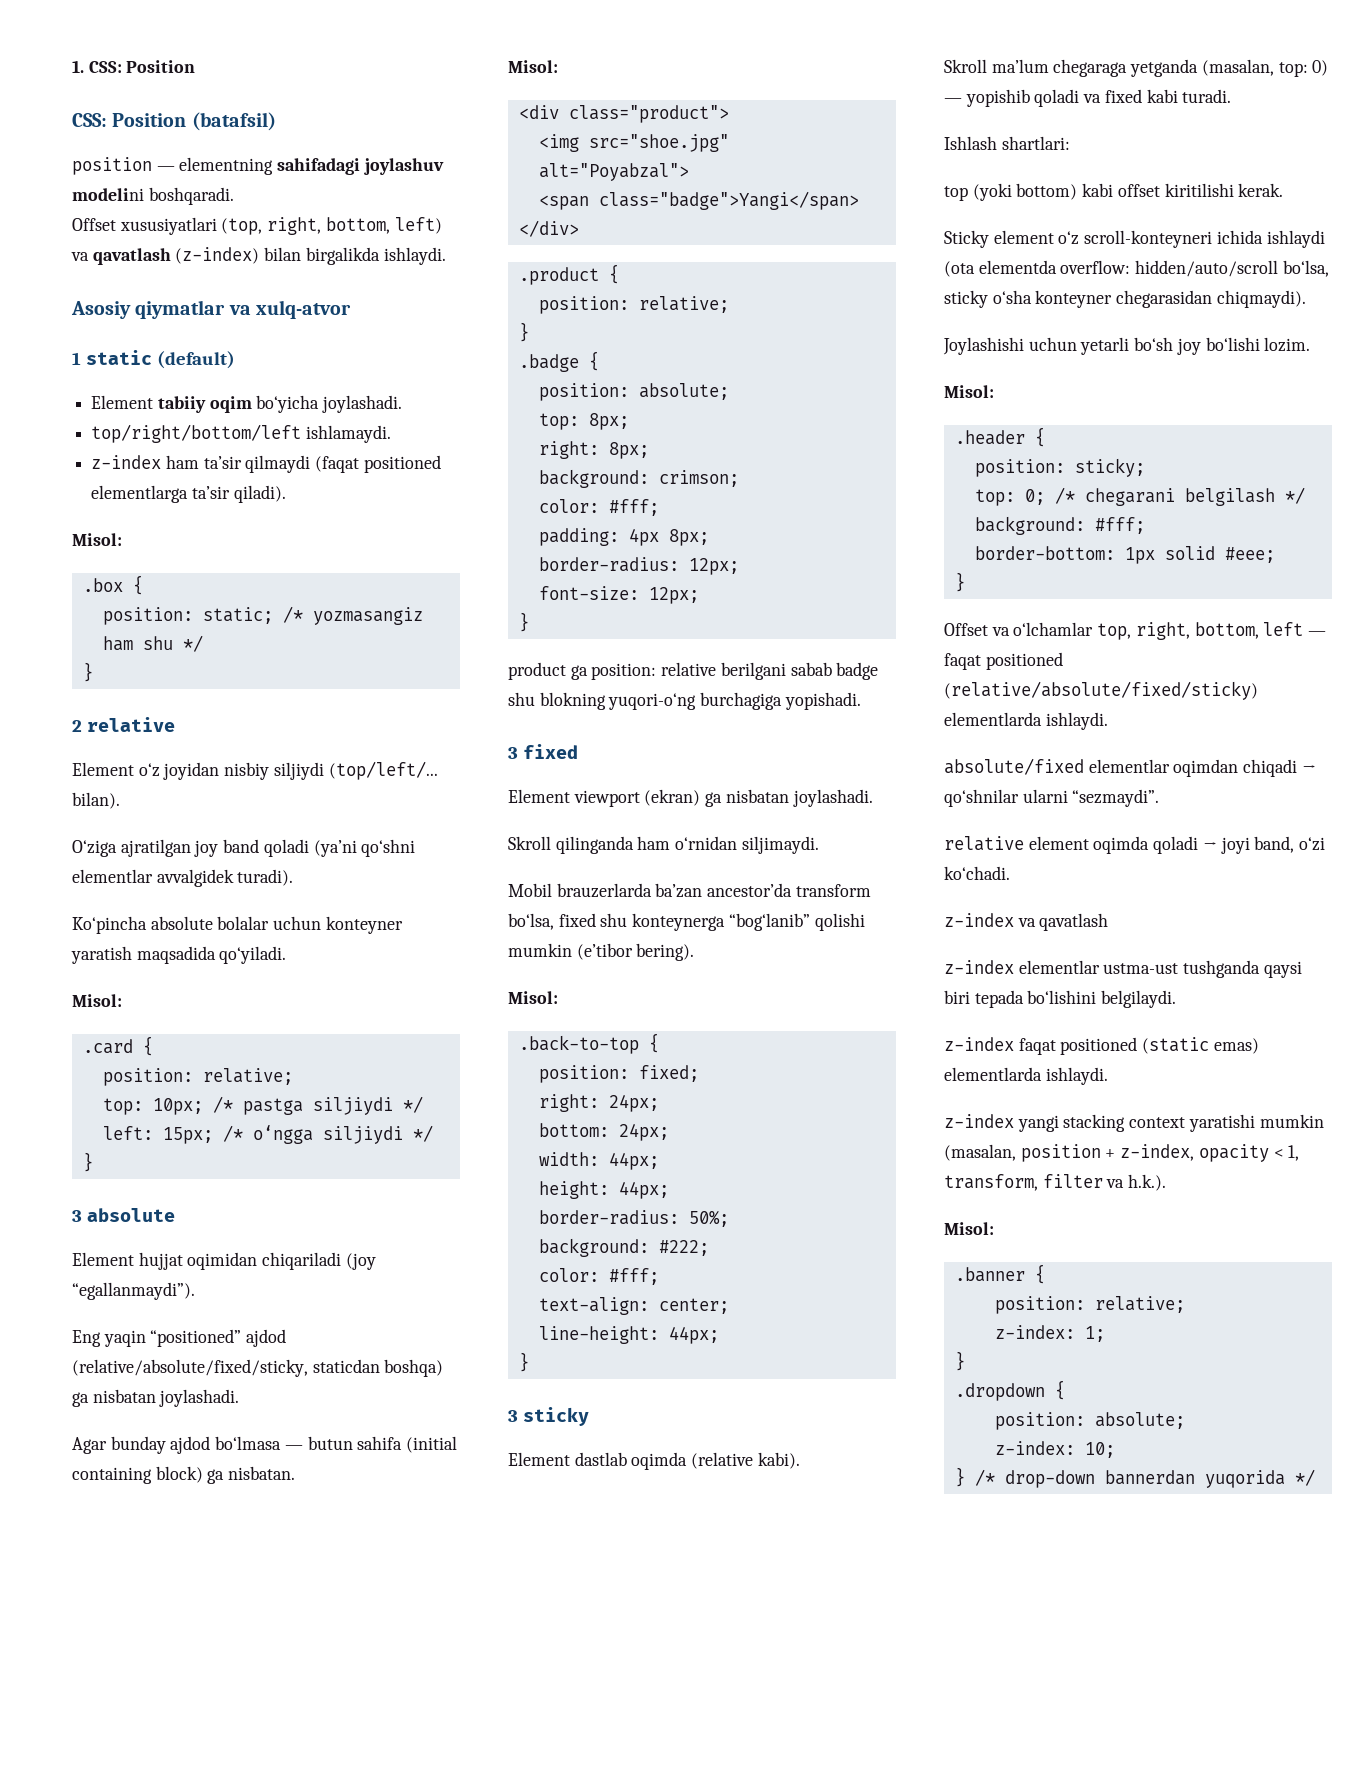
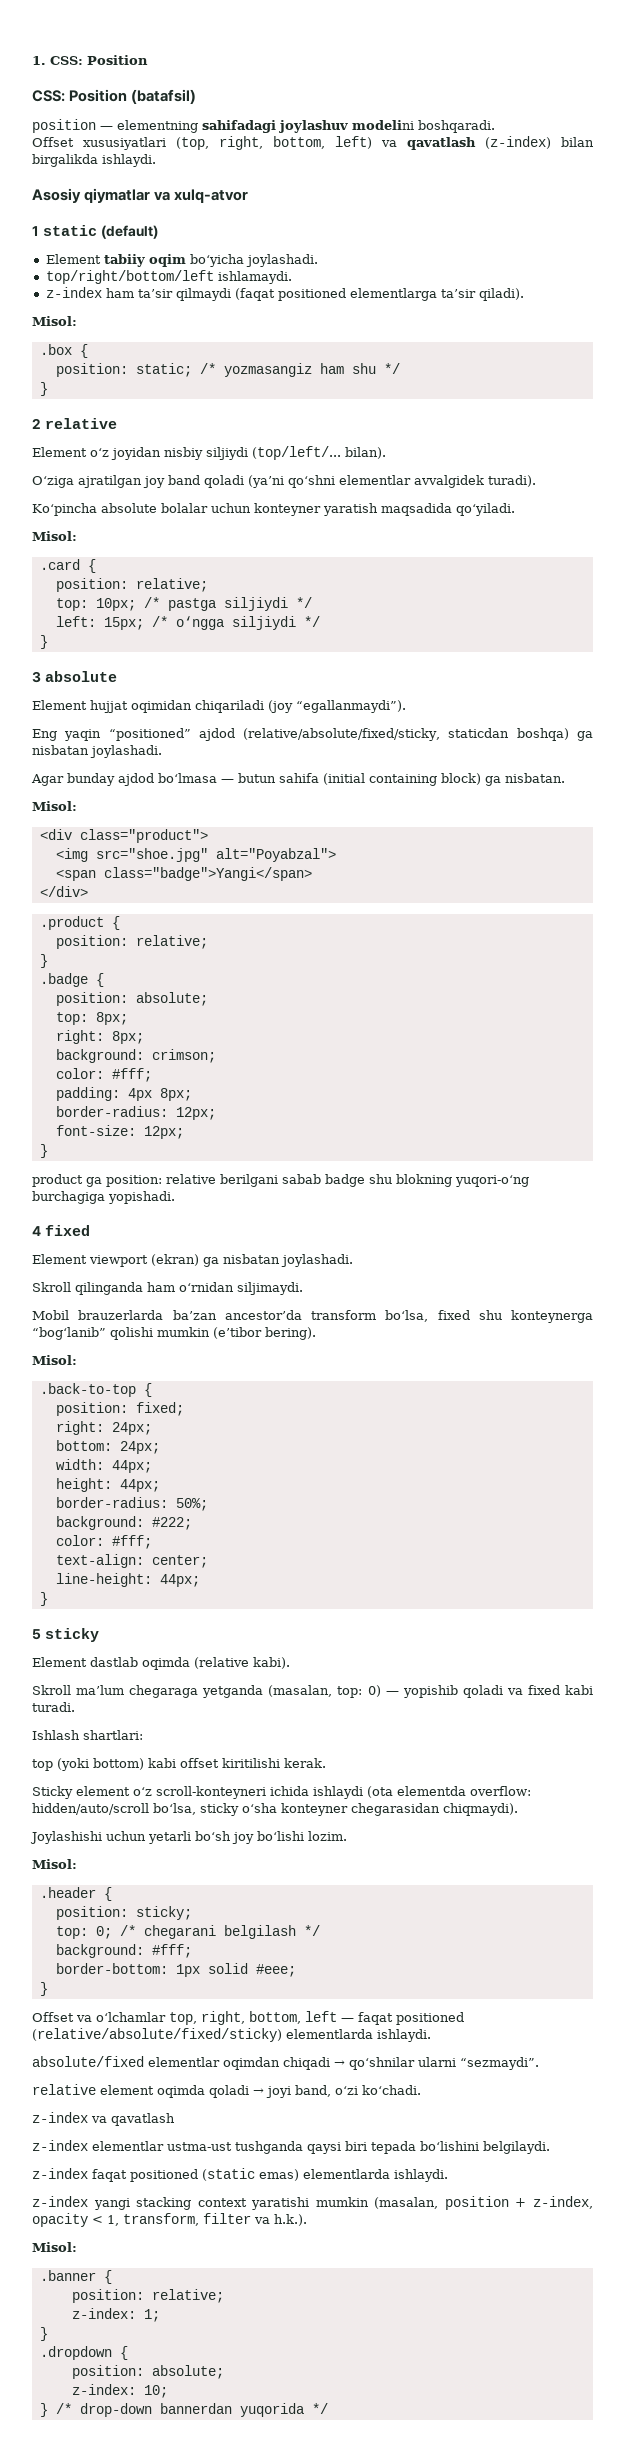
[508,747,518,759] 3 -> [32,1226,41,1236] 4
[508,1410,518,1422] 3 -> [32,1629,41,1640] 5

